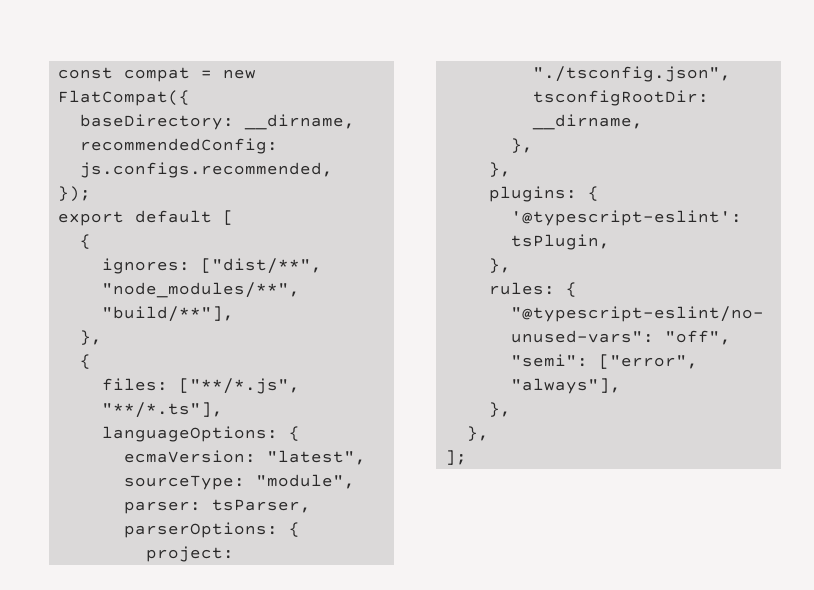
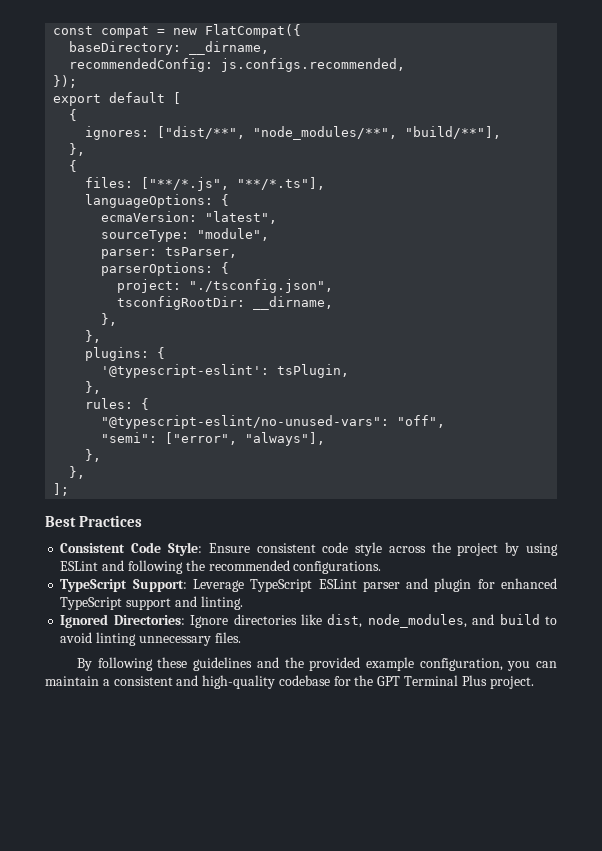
(467, 457) none -> [45,515,143,527] [60,542,558,556] [60,560,382,574] [60,578,557,592] [60,596,243,610] [60,614,557,628] [60,632,241,646] [77,657,557,671] [45,675,534,689] // Best Practices // Consistent Code Style: Ensure consistent code style across the project by using ESLint and following the recommended configurations. // TypeScript Support: Leverage TypeScript ESLint parser and plugin for enhanced TypeScript support and linting. // Ignored Directories: Ignore directories like dist, node_modules, and build to avoid linting unnecessary files. // By following these guidelines and the provided example configuration, you can maintain a consistent and high-quality codebase for the GPT Terminal Plus project.

